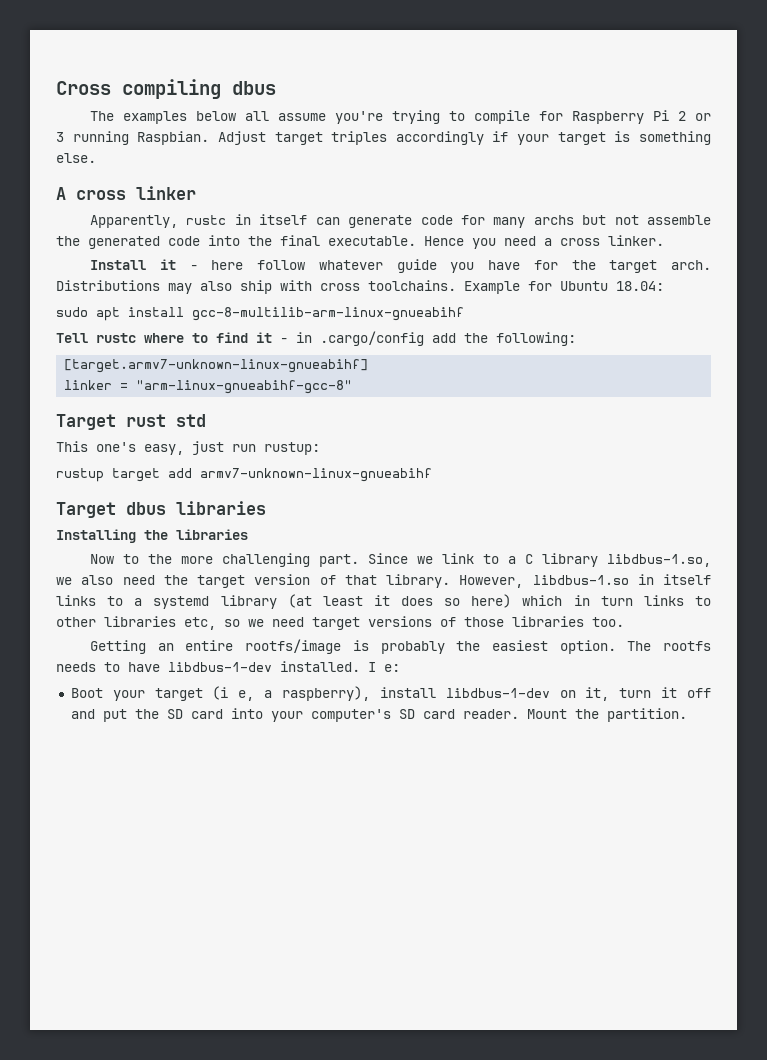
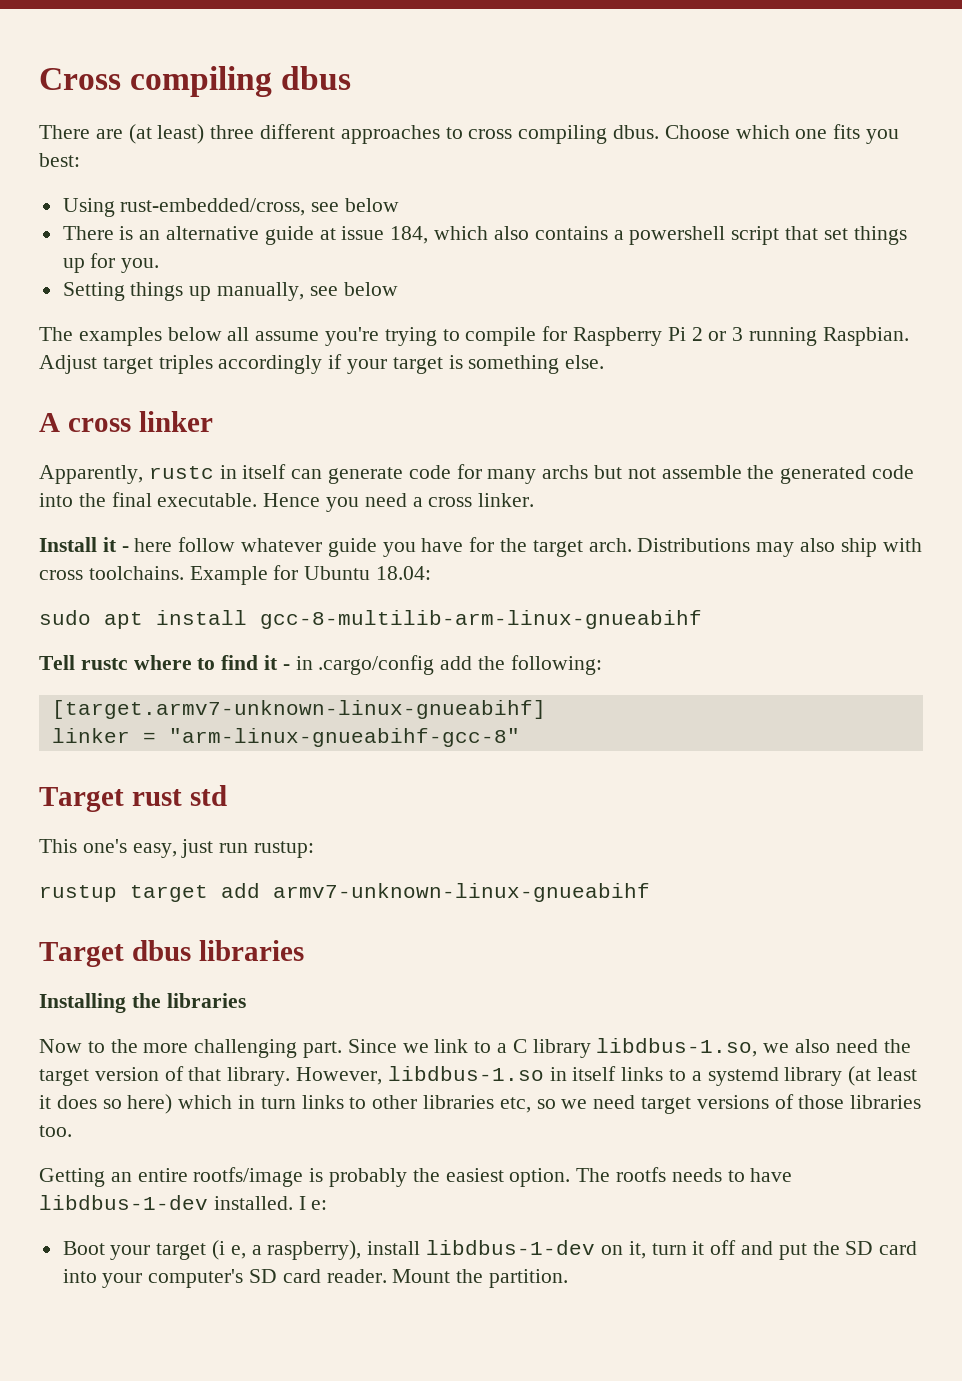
(276, 88) none -> [39,124,900,144] [39,153,80,167] [62,198,400,217] [62,226,907,245] [62,253,160,273] [62,282,398,301] // There are (at least) three different approaches to cross compiling dbus. Choose which one fits you best: // Using rust-embedded/cross, see below // There is an alternative guide at issue 184, which also contains a powershell script that set things up for you. // Setting things up manually, see below

